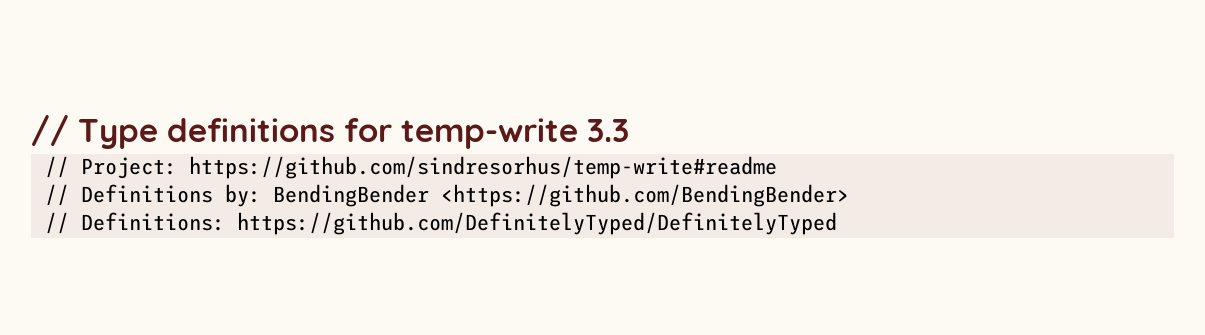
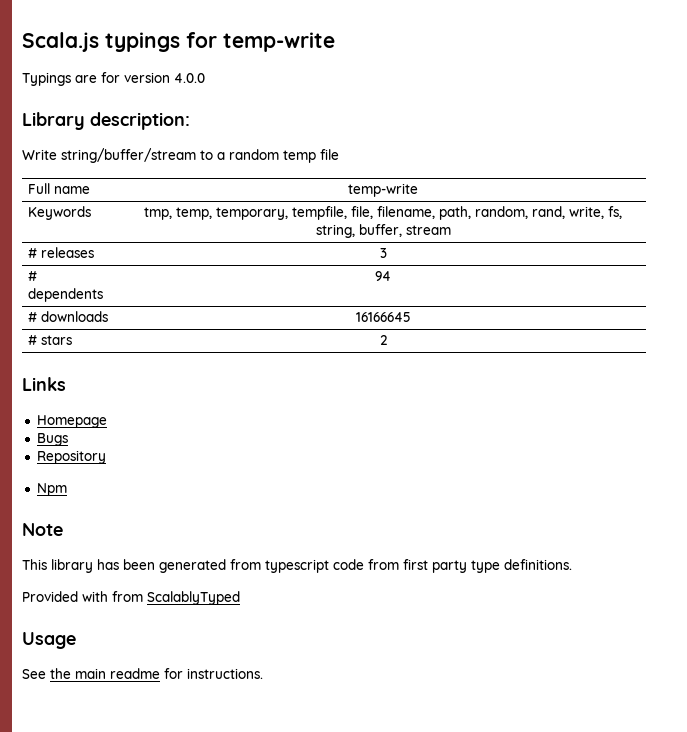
[31,115,335,149] // Type definitions -> [22,32,180,52] Scala.js typings
[587,119,629,142] [44,156,777,179] [44,184,849,207] [44,212,837,235] 3.3 // // Project: https://github.com/sindresorhus/temp-write#readme // // Definitions by: BendingBender <https://github.com/BendingBender> // // Definitions: https://github.com/DefinitelyTyped/DefinitelyTyped -> [22,72,205,86] [22,112,190,130] [22,148,339,163] [28,183,91,194] [348,183,418,197] [28,206,92,220] [144,206,622,220] [315,224,451,238] [28,247,95,258] [379,248,387,258] [28,271,38,281] [28,288,104,302] [375,271,391,281] [28,311,109,322] [355,312,411,322] [28,335,73,345] [379,335,387,345] [22,377,66,391] [36,415,107,428] [36,433,68,446] [36,450,106,464] [36,483,67,496] [22,523,63,536] [22,559,572,573] [22,591,240,605] [22,632,76,649] [22,668,263,679] // Typings are for version 4.0.0 // Library description: // Write string/buffer/stream to a random temp file // Full name | temp-write // Keywords | tmp, temp, temporary, tempfile, file, filename, path, random, rand, write, fs, string, buffer, stream // # releases | 3 // # dependents | 94 // # downloads | 16166645 // # stars | 2 // Links // Homepage // Bugs // Repository // Npm // Note // This library has been generated from typescript code from first party type definitions. // Provided with from ScalablyTyped // Usage // See the main readme for instructions.

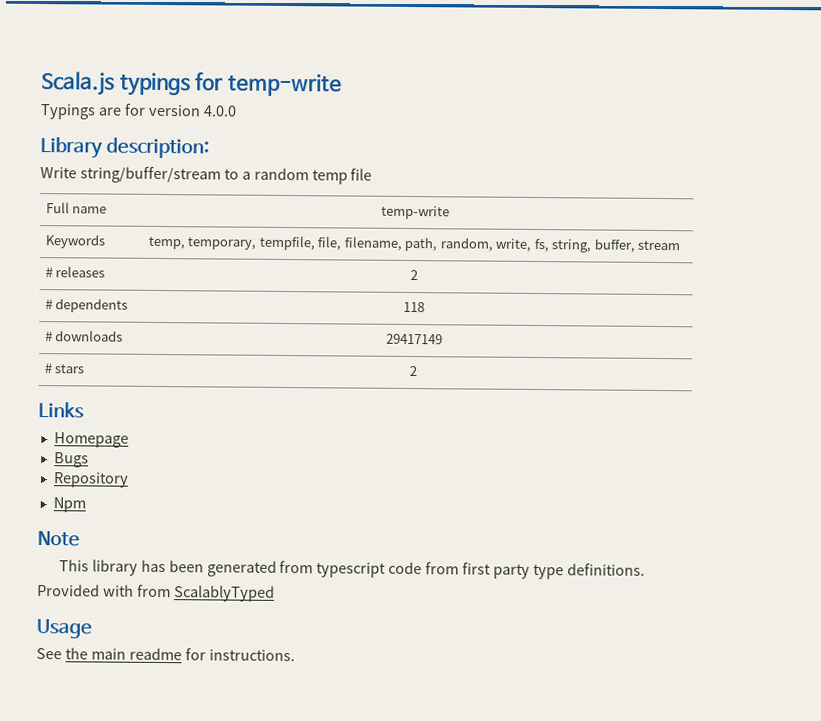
[144,207,173,220] tmp, -> (106, 241) none
[532,206,565,219] rand, -> (493, 244) none
[379,248,387,258] 3 -> [410,269,418,281] 2
[375,271,391,281] 94 -> [403,301,425,313] 118
[355,312,411,322] 16166645 -> [385,333,443,345] 29417149

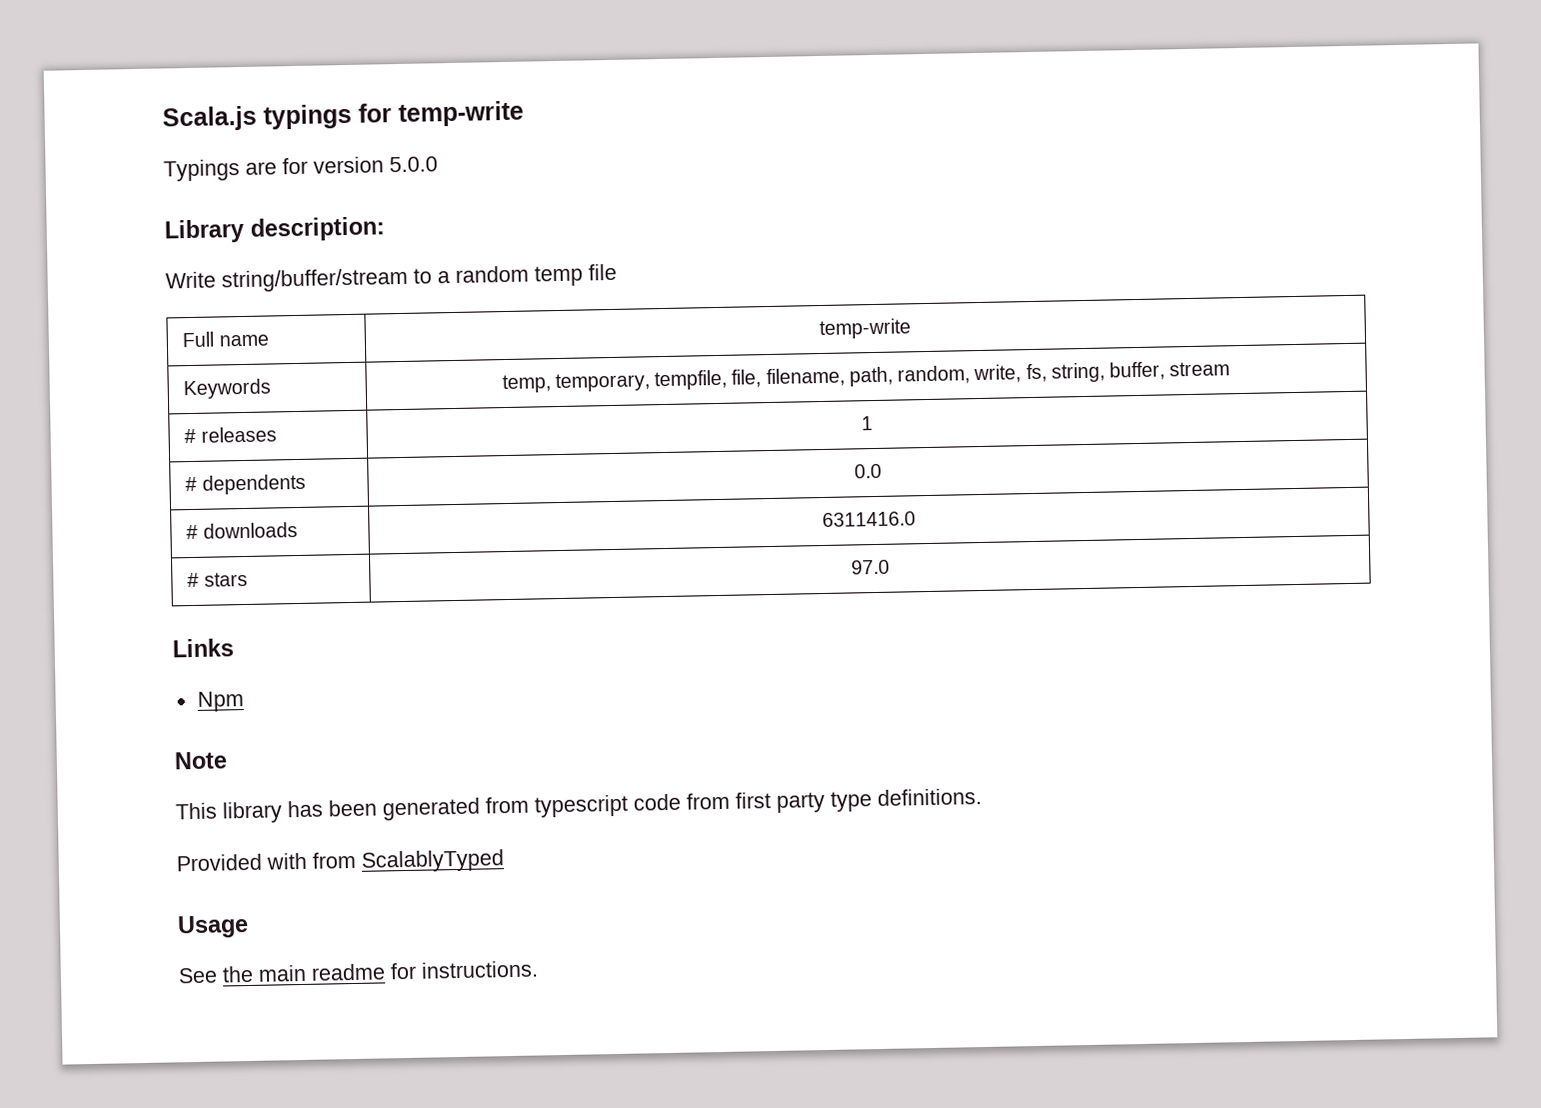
[202,105,237,117] 4.0.0 -> [389,156,438,173] 5.0.0
[410,269,418,281] 2 -> [861,416,873,431] 1
[403,301,425,313] 118 -> [854,463,882,479] 0.0
[385,333,443,345] 29417149 -> [822,511,916,528] 6311416.0
[409,365,417,377] 2 -> [850,559,890,575] 97.0
[53,432,129,448] [53,452,89,468] [52,472,129,488] // Homepage // Bugs // Repository -> (234, 648) none

